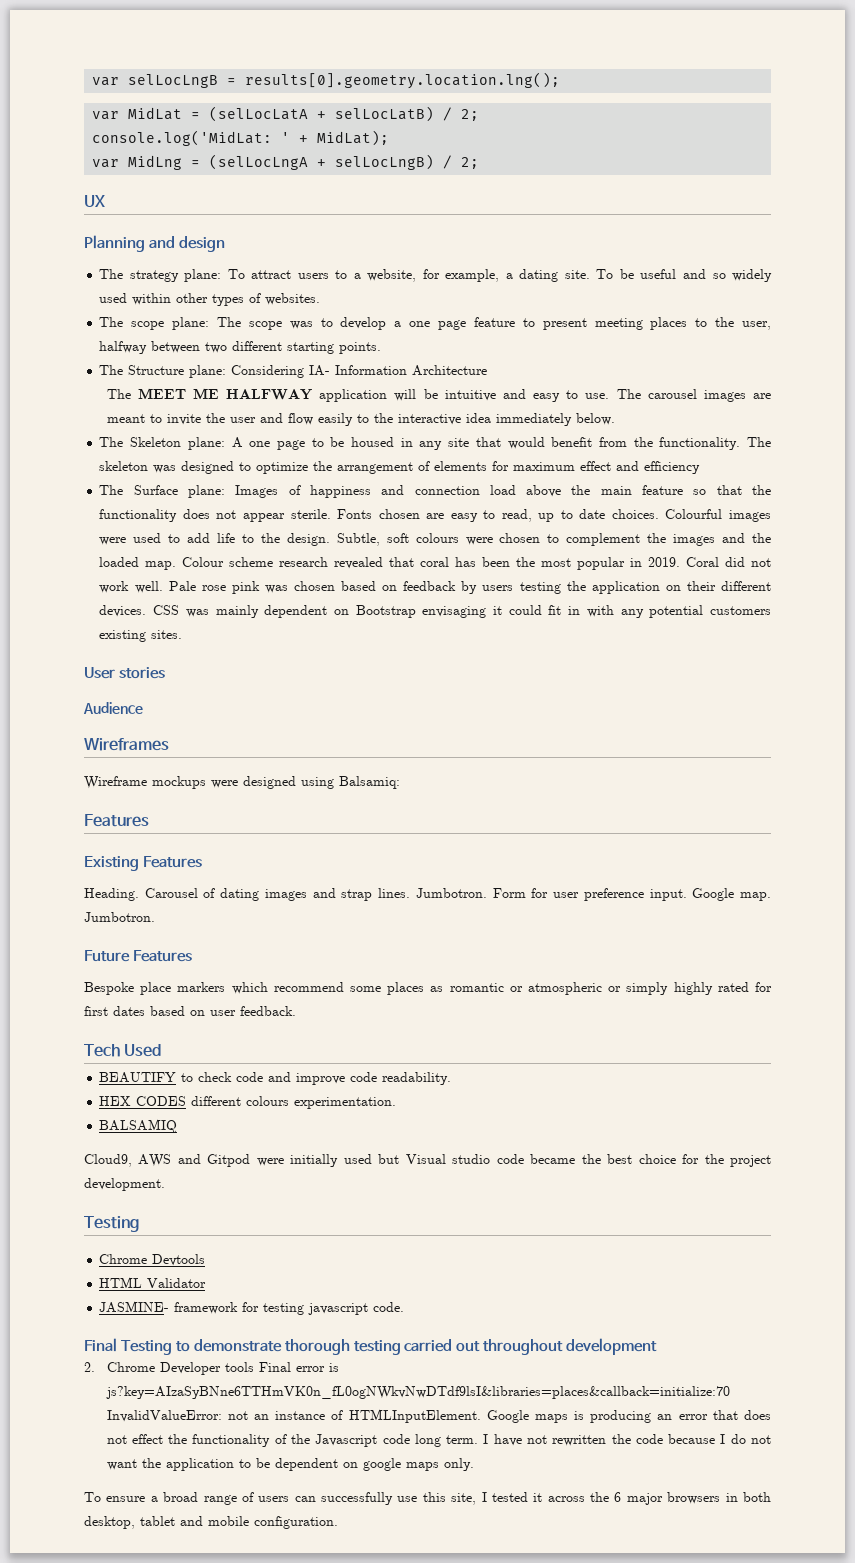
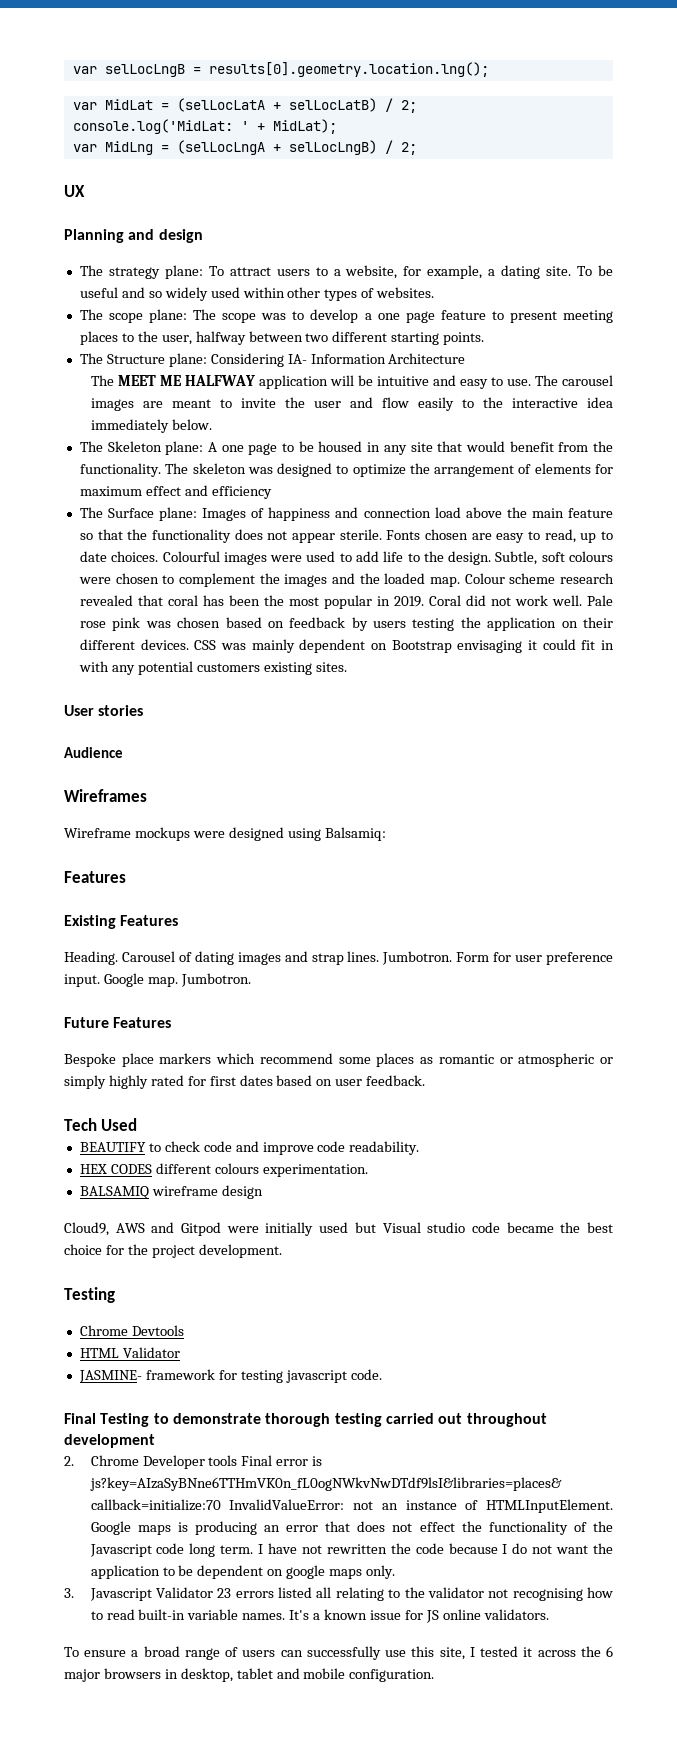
(178, 1126) none -> [151,1185,263,1199] wireframe design
(474, 1464) none -> [64,1587,613,1601] [90,1609,549,1623] // 3. Javascript Validator 23 errors listed all relating to the validator not recognising how to read built-in variable names. It's a known issue for JS online validators.
[743,1492,772,1502] both -> (178, 1674) none

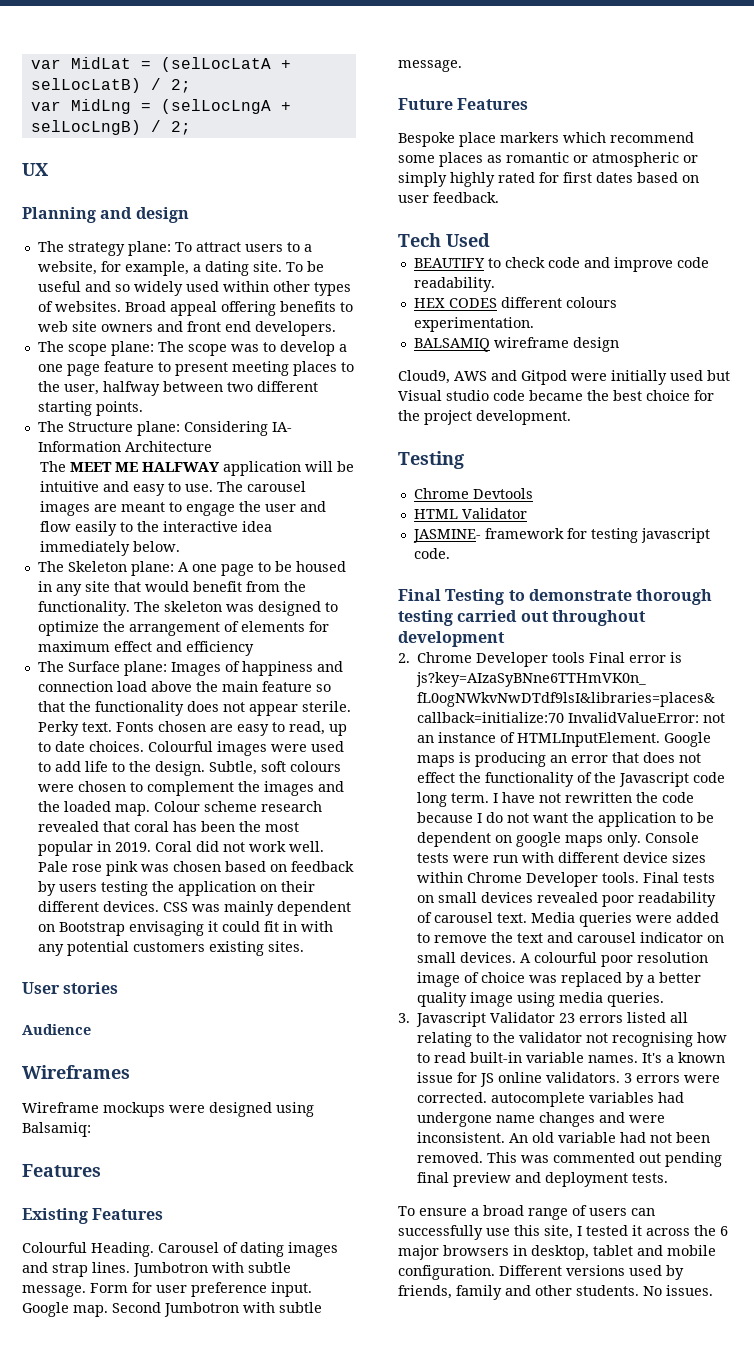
[72,62,489,77] [72,102,97,110] var selLocLngB = results[0].geometry.location.lng(); // var -> [30,59,61,69] var
[72,119,337,134] // console.log('MidLat: ' + MidLat); -> (191, 86) none
(435, 292) none -> [124,301,353,316] [37,321,336,336] Broad appeal offering benefits to web site owners and front end developers.
[240,398,276,408] invite -> [186,504,236,516] engage
(382, 534) none -> [37,721,112,736] Perky text.
(179, 920) none -> [22,1242,87,1253] Colourful
[382,951,453,965] Jumbotron. -> [133,1262,291,1277] [22,1285,86,1297] Jumbotron with subtle message.
[180,973,251,987] Jumbotron. -> [112,1302,322,1317] [398,60,462,72] Second Jumbotron with subtle message.
(395, 1572) none -> [645,832,700,843] [417,852,707,863] [417,872,716,887] [417,892,717,907] [417,912,720,927] [417,932,725,943] [417,952,709,967] [417,972,702,987] [417,992,665,1007] Console tests were run with different device sizes within Chrome Developer tools. Final tests on small devices revealed poor readability of carousel text. Media queries were added to remove the text and carousel indicator on small devices. A colourful poor resolution image of choice was replaced by a better quality image using media queries.
(549, 1614) none -> [624,1073,721,1083] [417,1092,685,1107] [417,1112,666,1127] [417,1132,711,1143] [417,1152,723,1167] [417,1172,669,1187] 3 errors were corrected. autocomplete variables had undergone name changes and were inconsistent. An old variable had not been removed. This was commented out pending final preview and deployment tests.
(435, 1675) none -> [499,1265,684,1280] [398,1285,713,1300] Different versions used by friends, family and other students. No issues.

